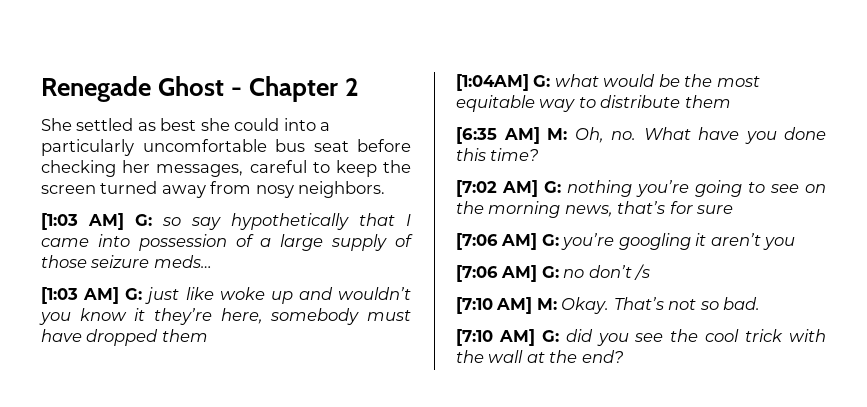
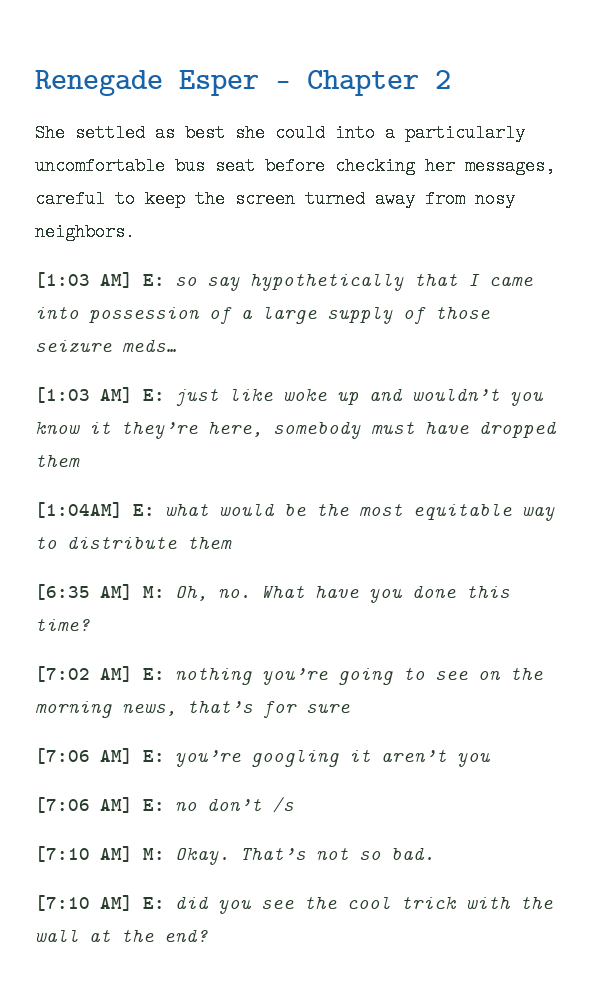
[158,76,225,96] Ghost -> [179,70,259,96] Esper
[135,214,152,226] G: -> [143,274,165,286] E:
[125,288,143,300] G: -> [143,389,165,401] E:
[533,75,551,87] G: -> [133,504,155,516] E:
[544,181,561,193] G: -> [143,668,165,680] E:
[541,234,559,246] G: -> [143,750,165,762] E:
[541,266,559,278] G: -> [143,799,165,811] E:
[541,330,559,342] G: -> [143,897,165,909] E:

